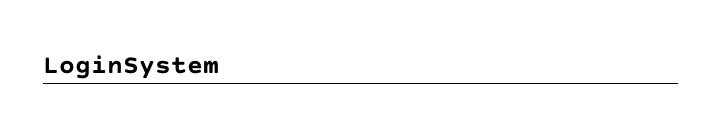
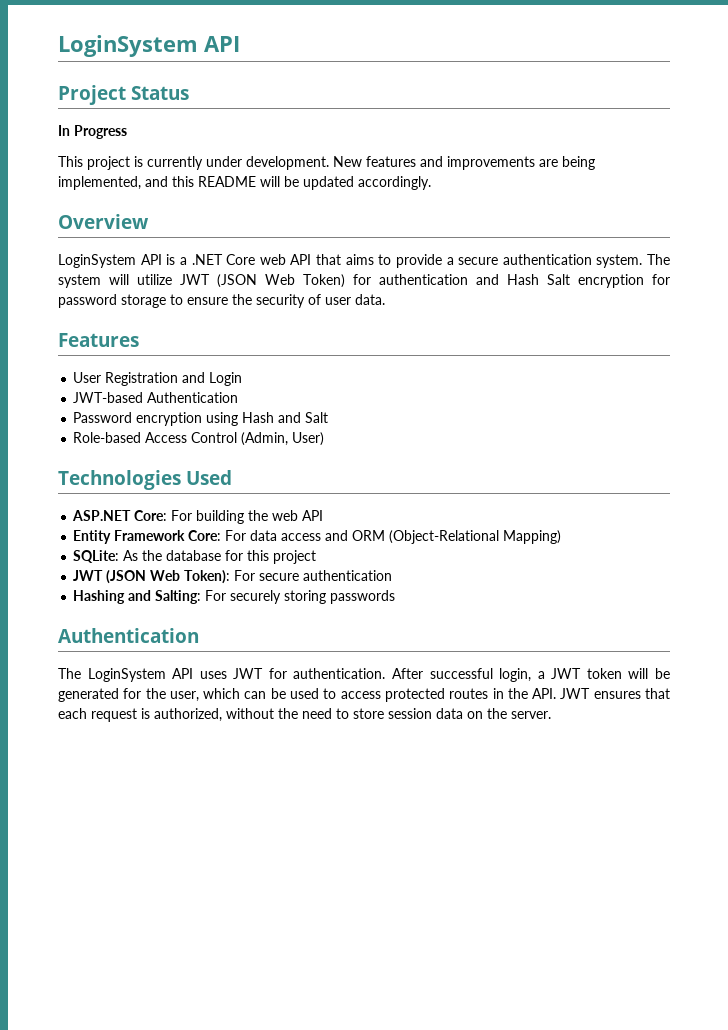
[43,55,219,79] LoginSystem -> [58,35,240,57] [58,85,190,105] [58,125,127,139] [58,156,595,170] [58,176,431,190] [58,214,149,229] [58,254,670,268] [58,274,670,288] [58,294,385,308] [58,333,139,347] [73,372,243,386] [73,392,239,403] [73,412,329,426] [73,432,325,446] [58,470,233,490] [72,510,324,524] [73,530,562,544] [73,550,317,564] [73,570,393,584] [73,590,396,604] [58,628,199,643] [58,668,670,682] [58,688,670,702] [58,708,551,722] LoginSystem API // Project Status // In Progress // This project is currently under development. New features and improvements are being implemented, and this README will be updated accordingly. // Overview // LoginSystem API is a .NET Core web API that aims to provide a secure authentication system. The system will utilize JWT (JSON Web Token) for authentication and Hash Salt encryption for password storage to ensure the security of user data. // Features // User Registration and Login // JWT-based Authentication // Password encryption using Hash and Salt // Role-based Access Control (Admin, User) // Technologies Used // ASP.NET Core: For building the web API // Entity Framework Core: For data access and ORM (Object-Relational Mapping) // SQLite: As the database for this project // JWT (JSON Web Token): For secure authentication // Hashing and Salting: For securely storing passwords // Authentication // The LoginSystem API uses JWT for authentication. After successful login, a JWT token will be generated for the user, which can be used to access protected routes in the API. JWT ensures that each request is authorized, without the need to store session data on the server.

